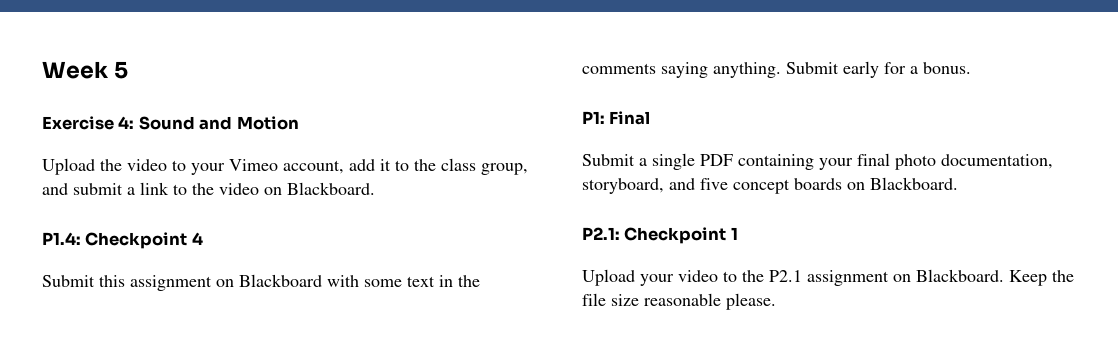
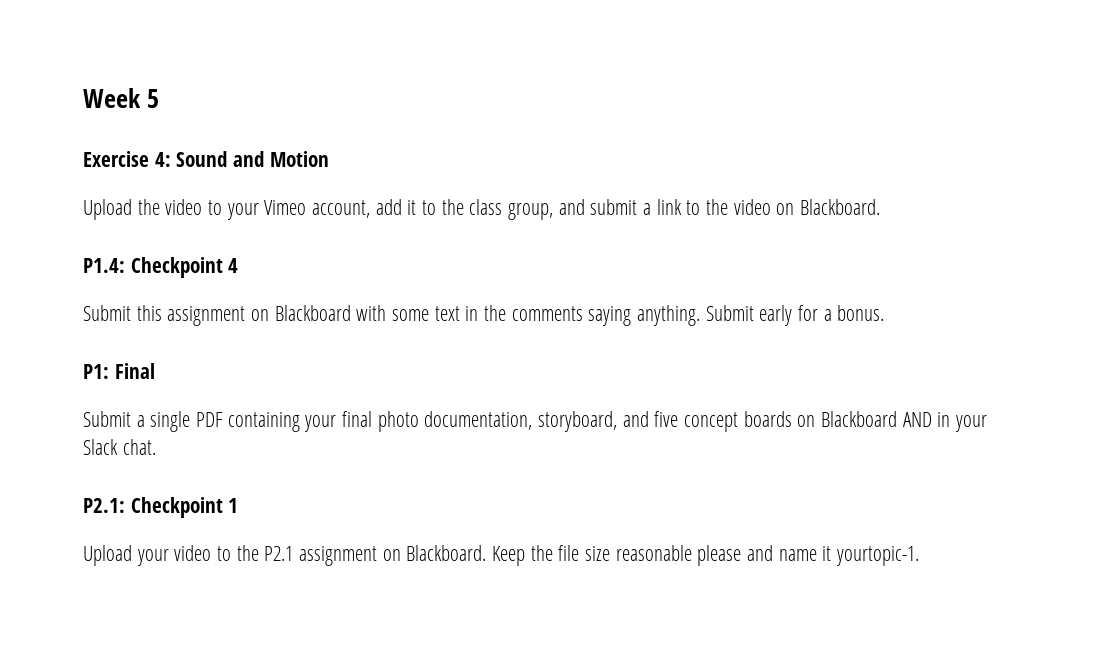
[870,177,958,190] Blackboard. -> [821,411,988,432] [83,439,156,455] Blackboard AND in your Slack chat.
[726,293,776,310] please. -> [697,545,920,566] please and name it yourtopic-1.

